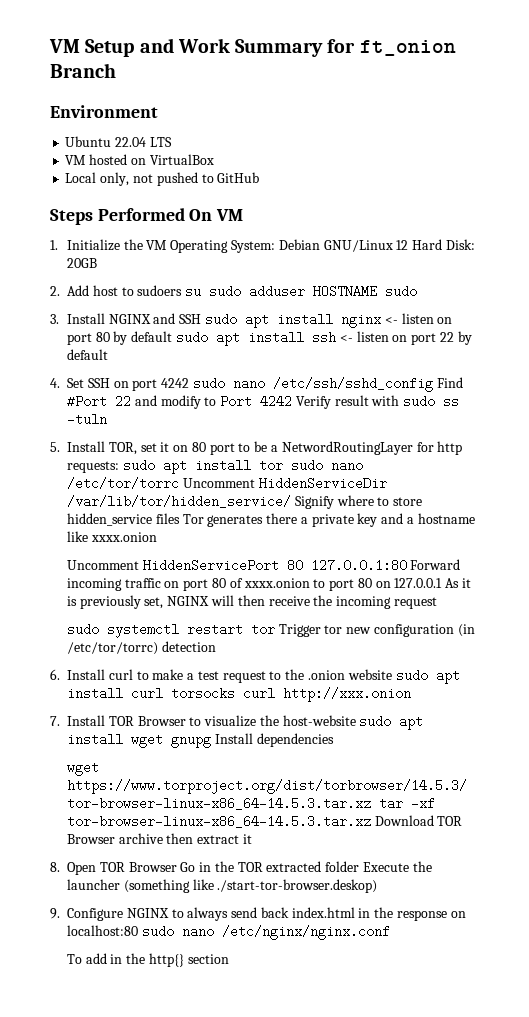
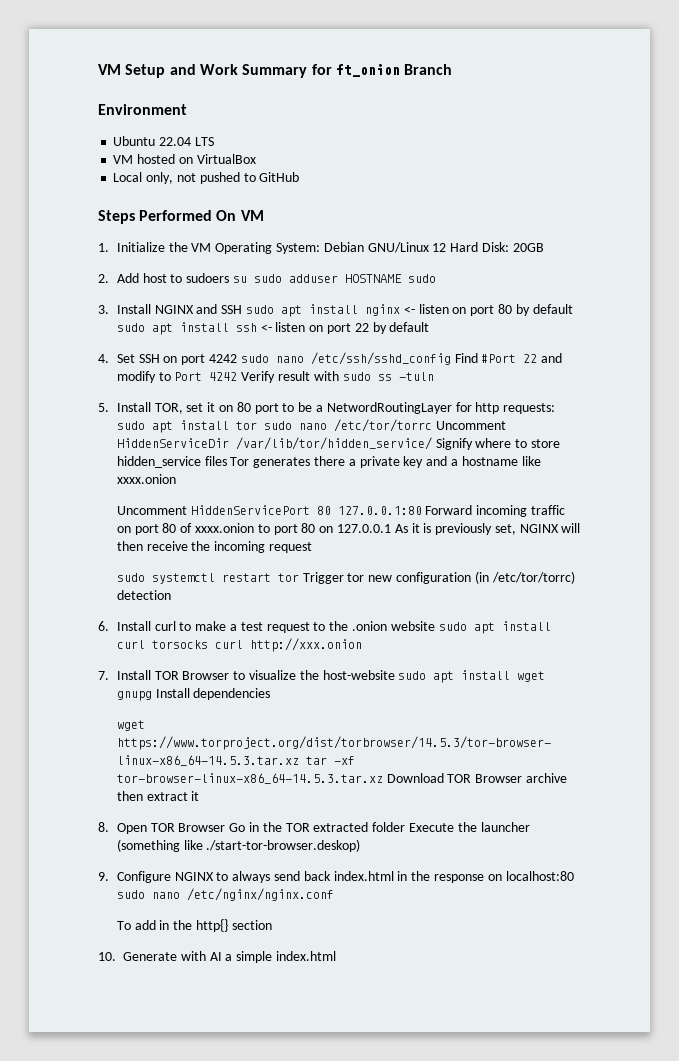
(229, 959) none -> [98,951,336,963] // 10. Generate with AI a simple index.html

